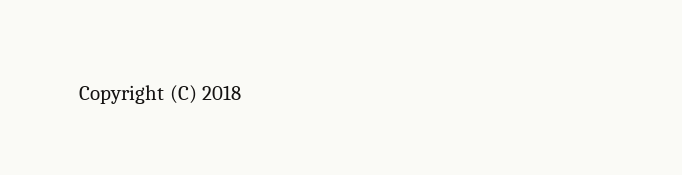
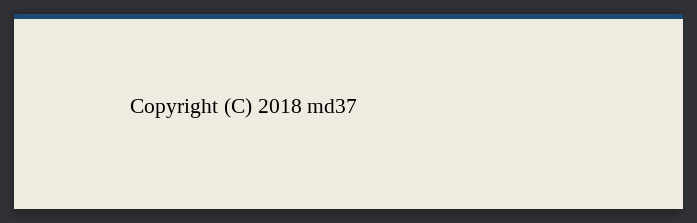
(242, 92) none -> [307,99,358,113] md37

